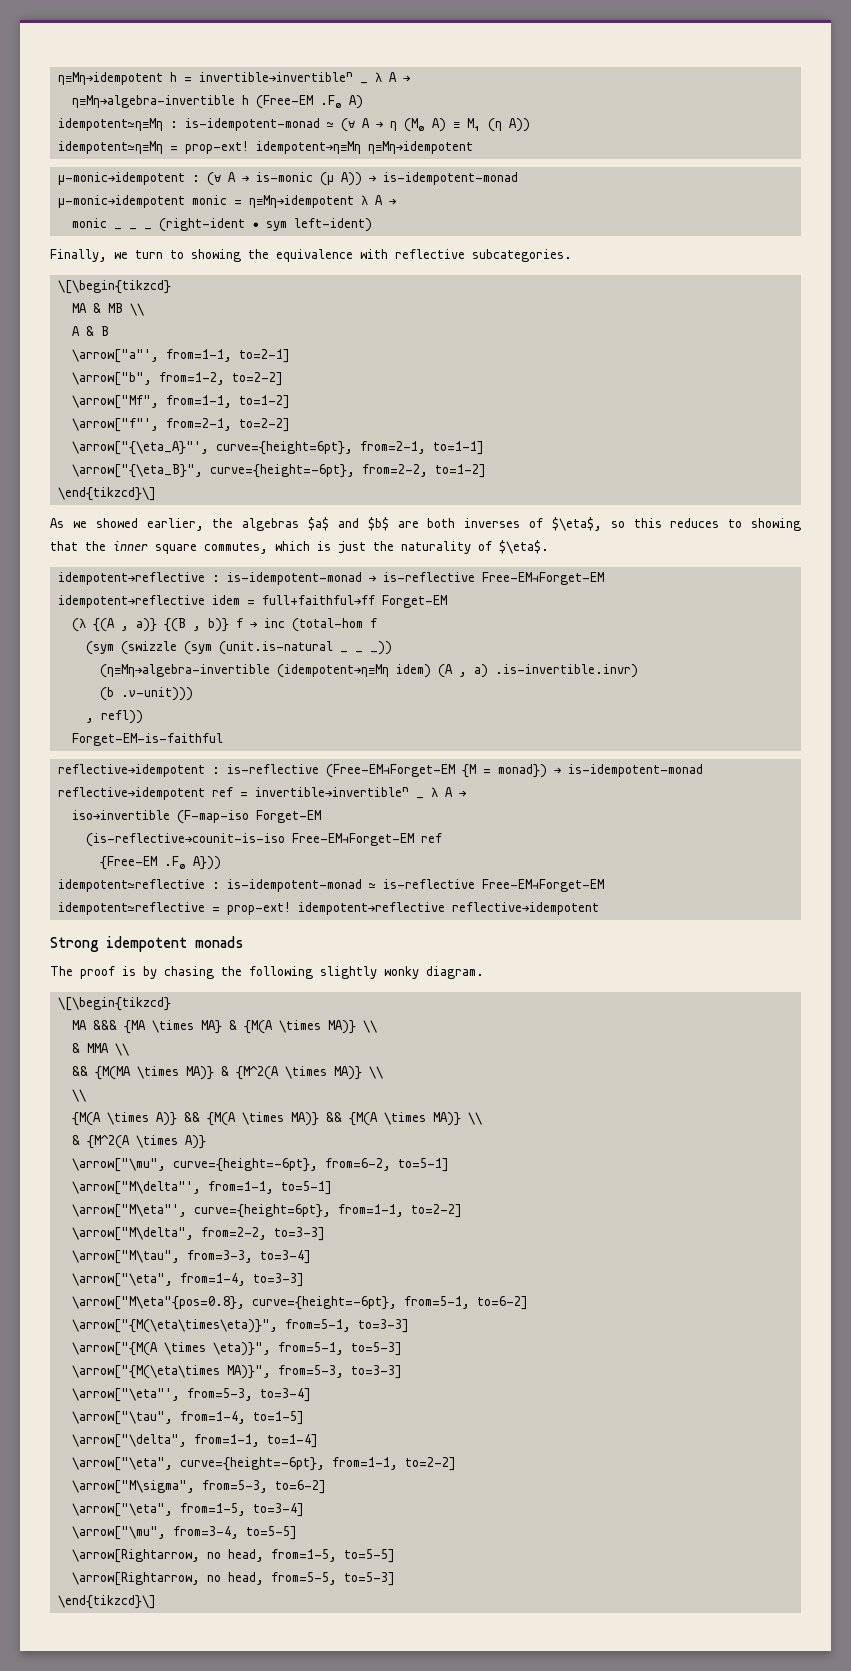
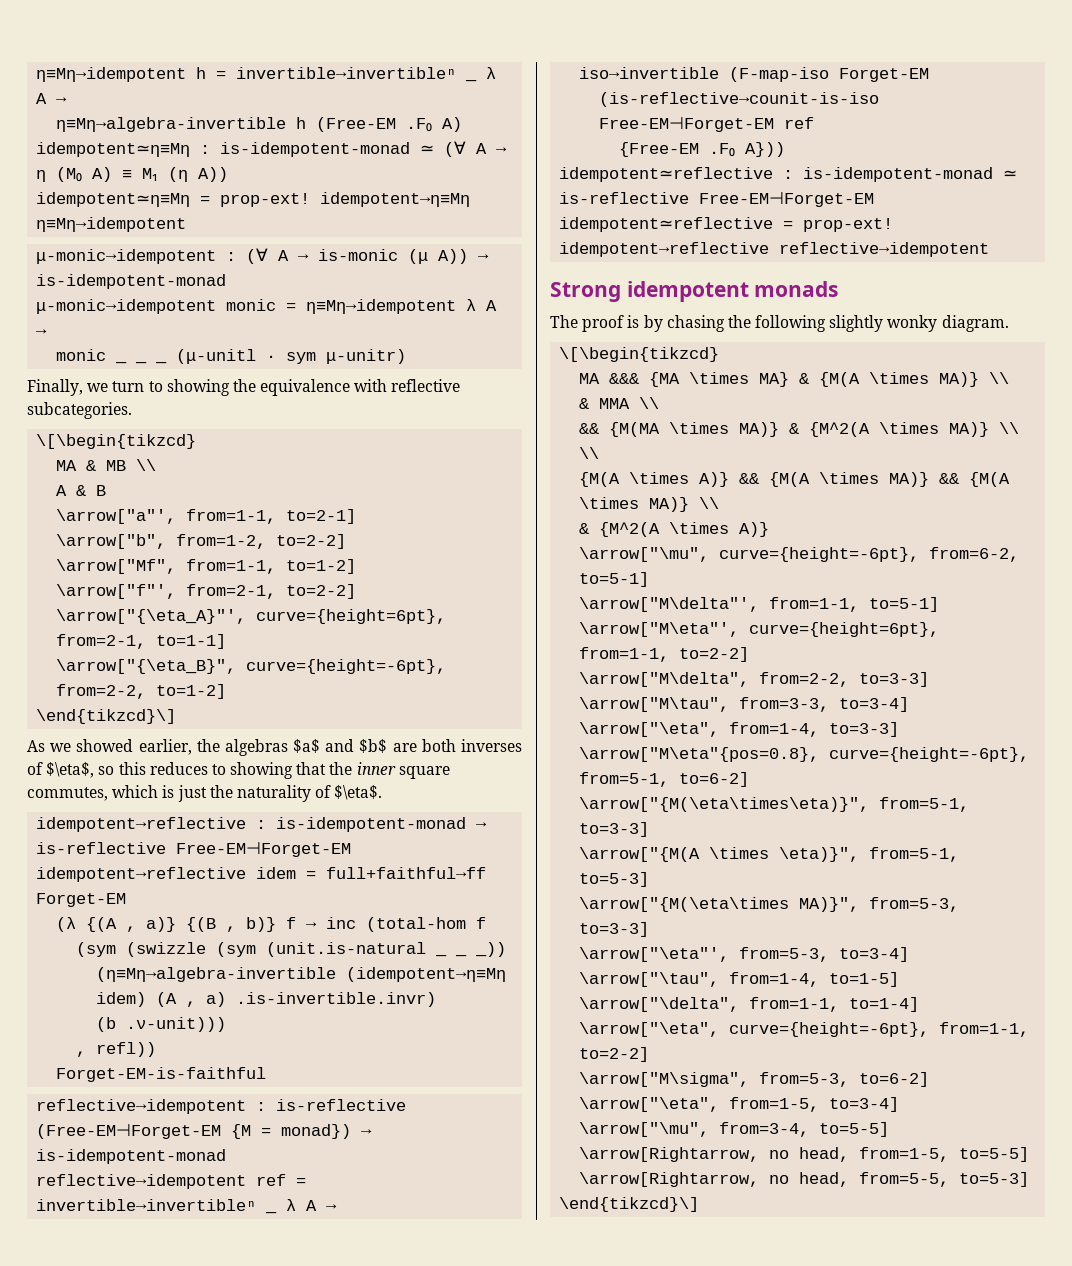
[158,218,245,232] (right-ident -> [176,349,257,364] (μ-unitl
[293,218,372,232] left-ident) -> [326,349,407,364] μ-unitr)

